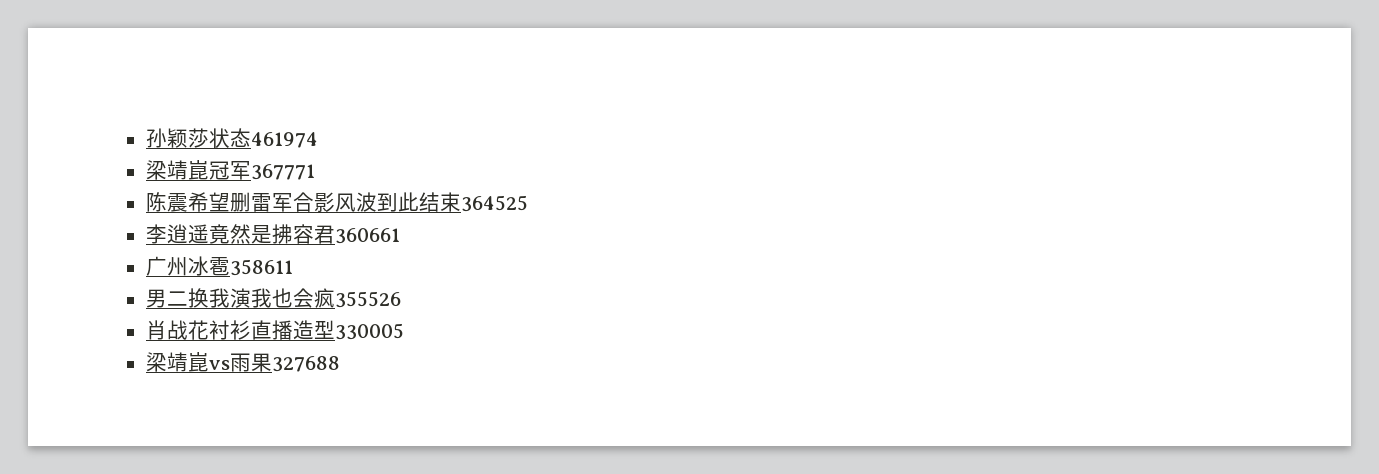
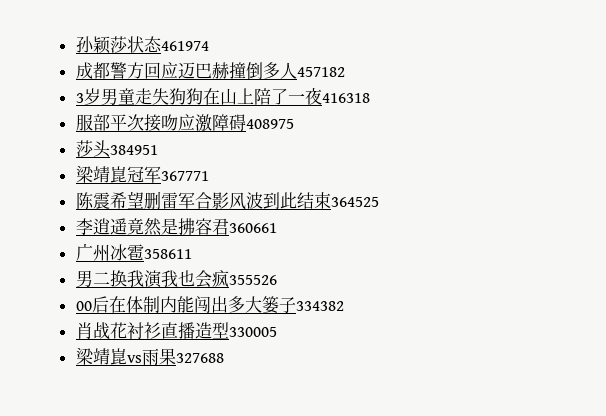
(318, 140) none -> [75,62,345,80] [75,88,370,105] [75,114,294,132] [75,140,158,158] // 成都警方回应迈巴赫撞倒多人457182 // 3岁男童走失狗狗在山上陪了一夜416318 // 服部平次接吻应激障碍408975 // 莎头384951
(401, 299) none -> [75,296,344,314] // 00后在体制内能闯出多大篓子334382

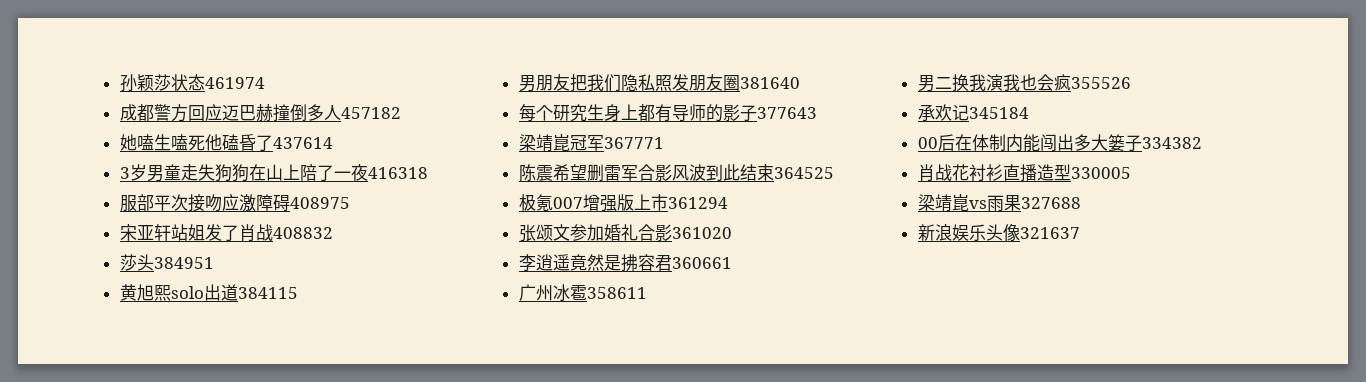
(345, 72) none -> [119,134,333,151] // 她嗑生嗑死他磕昏了437614
[75,140,158,158] 莎头384951 -> [119,224,333,242] [119,254,214,271] [119,284,298,301] [518,74,800,92] [518,104,817,122] 宋亚轩站姐发了肖战408832 // 莎头384951 // 黄旭熙solo出道384115 // 男朋友把我们隐私照发朋友圈381640 // 每个研究生身上都有导师的影子377643
(379, 202) none -> [518,194,728,212] [518,224,732,242] // 极氪007增强版上市361294 // 张颂文参加婚礼合影361020
(277, 280) none -> [917,104,1029,121] // 承欢记345184
(224, 358) none -> [917,224,1080,241] // 新浪娱乐头像321637

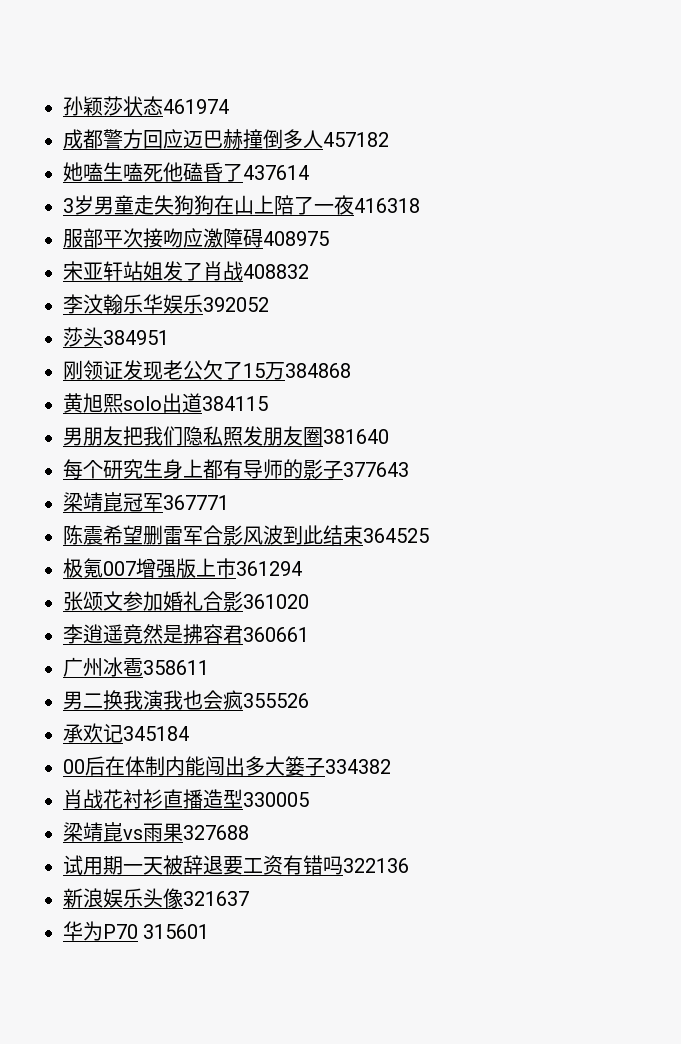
[119,254,214,271] 莎头384951 -> [63,294,269,314] [63,327,169,347] [63,360,351,380] 李汶翰乐华娱乐392052 // 莎头384951 // 刚领证发现老公欠了15万384868
(1081, 203) none -> [63,855,409,875] // 试用期一天被辞退要工资有错吗322136
(1080, 233) none -> [63,921,210,941] // 华为P70 315601

